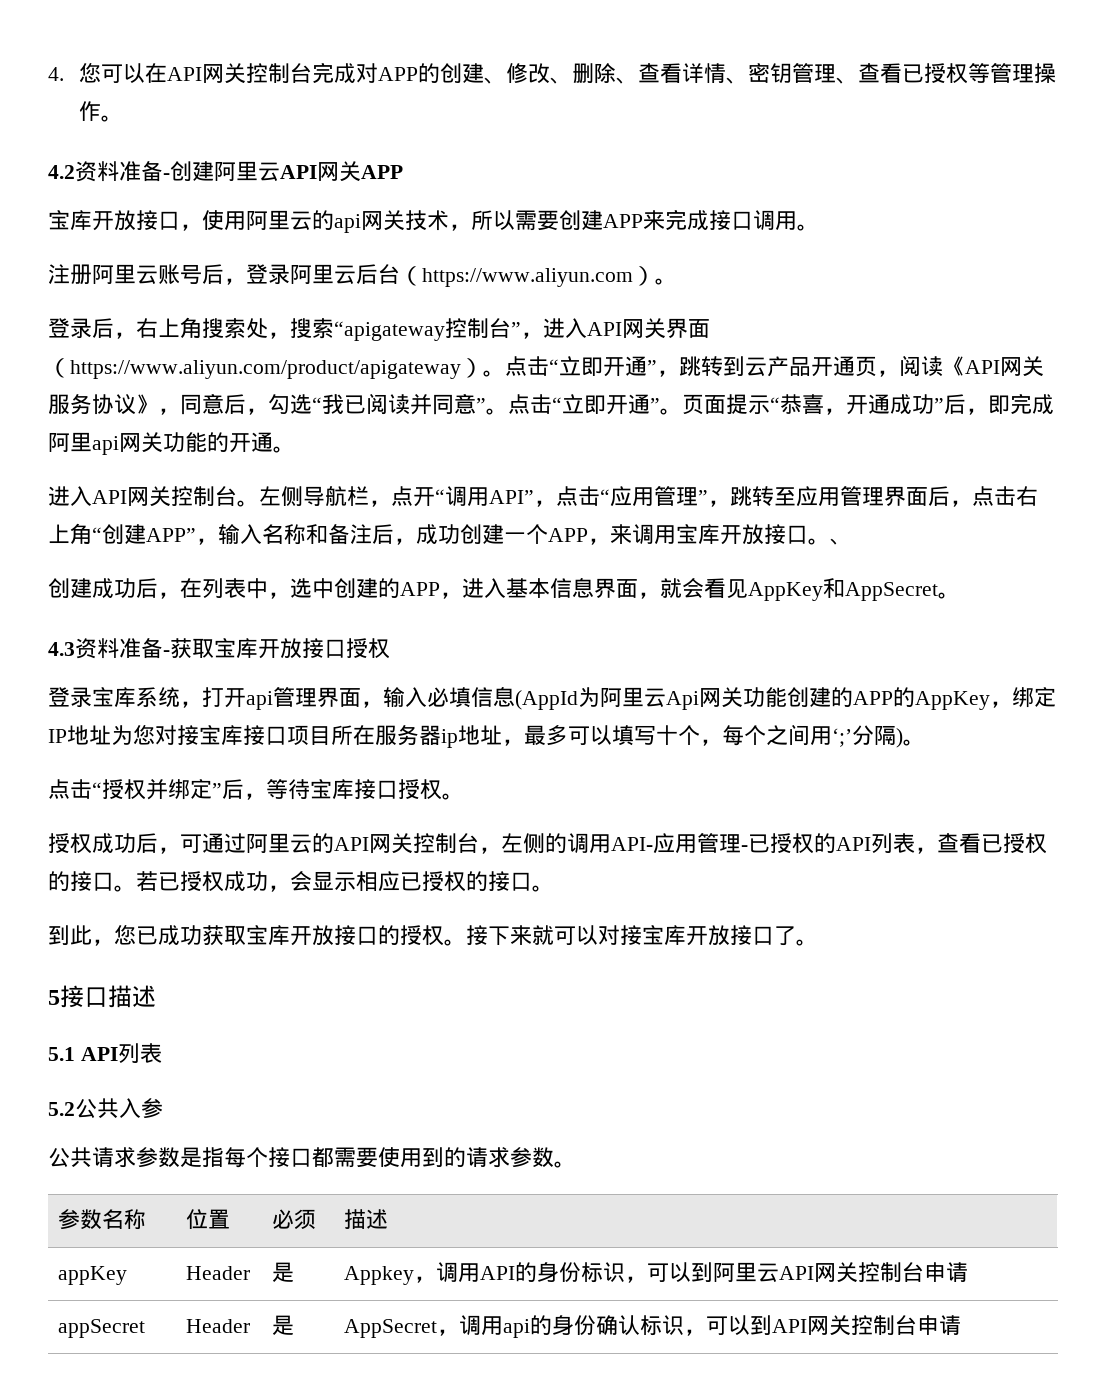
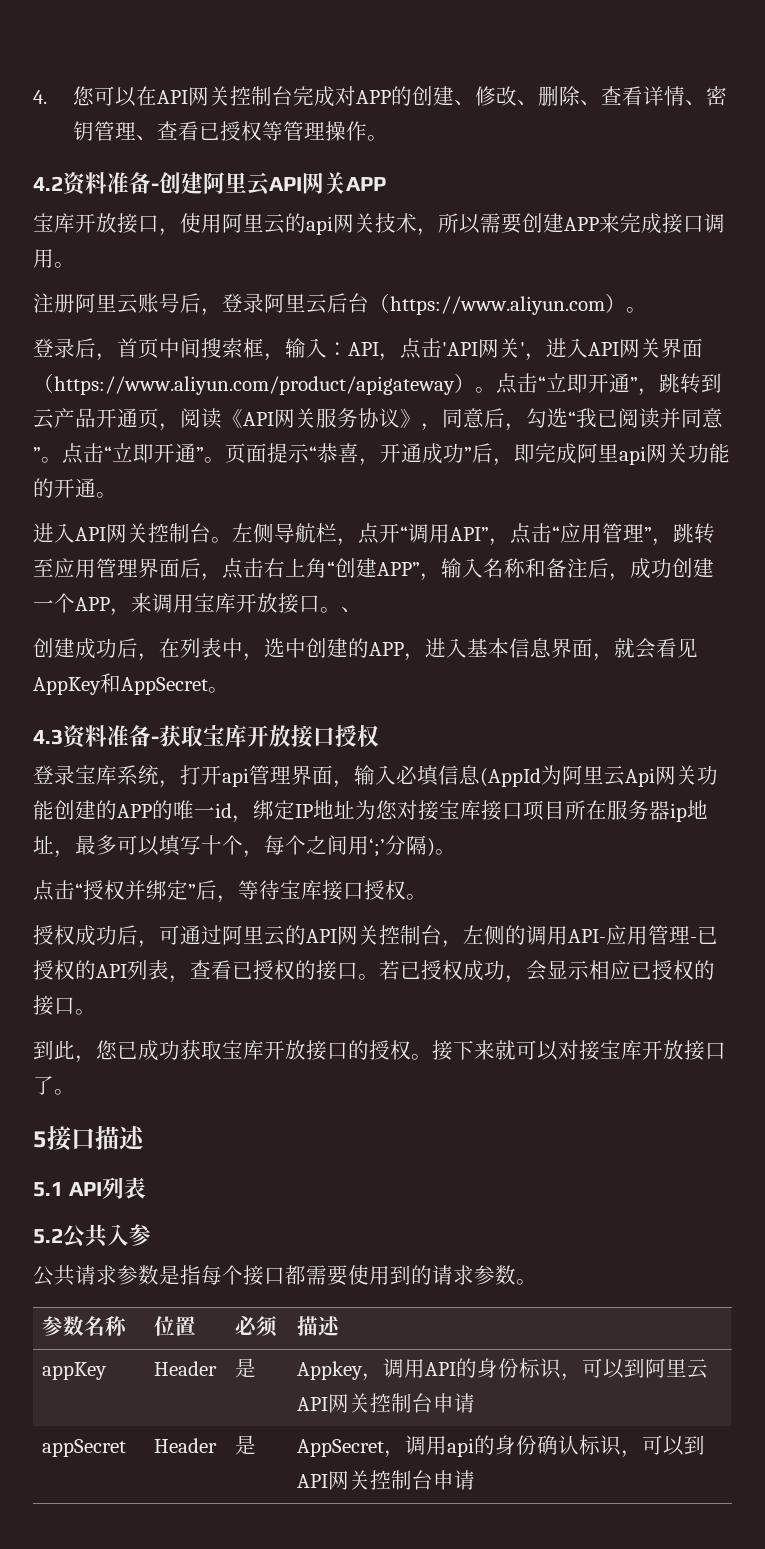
[136,317,521,341] 右上角搜索处，搜索“apigateway控制台” -> [117,338,525,361] 首页中间搜索框，输入：API，点击'API网关'
[915,691,990,710] AppKey -> [173,800,232,820] 唯一id

